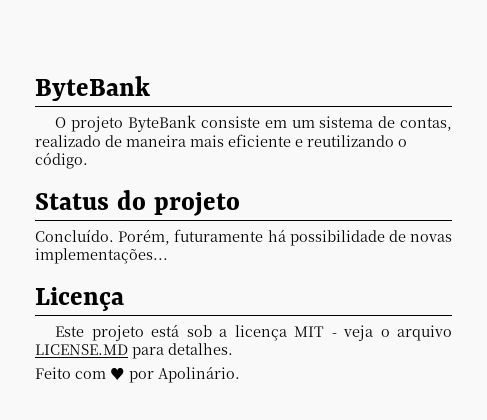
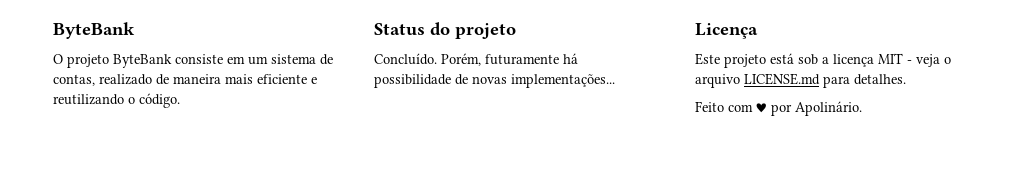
[35,344,128,355] LICENSE.MD -> [744,73,820,85] LICENSE.md

